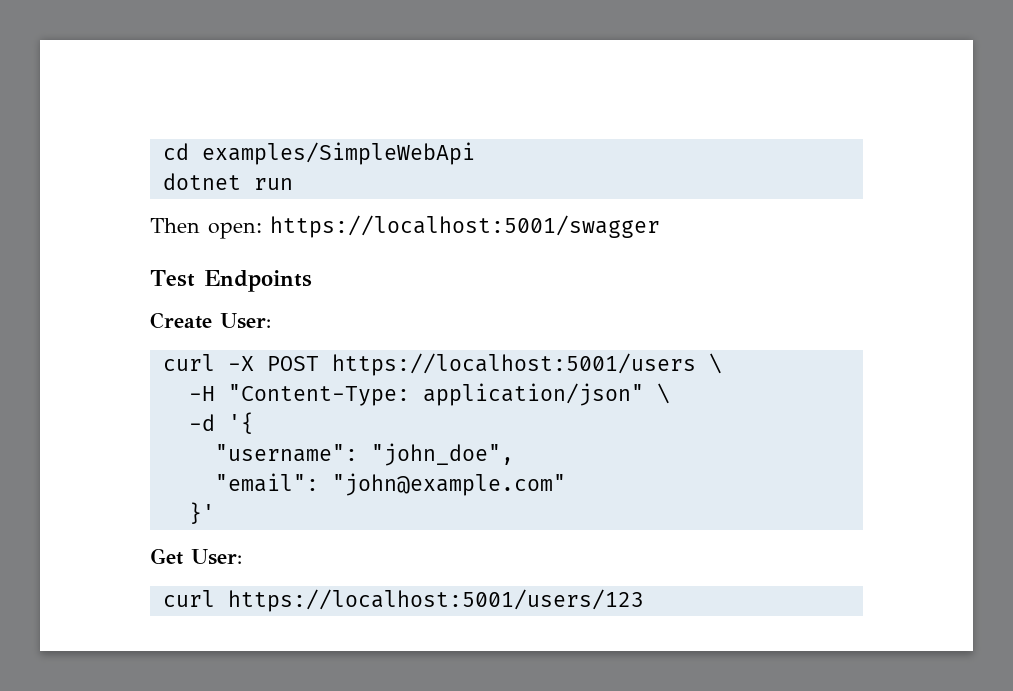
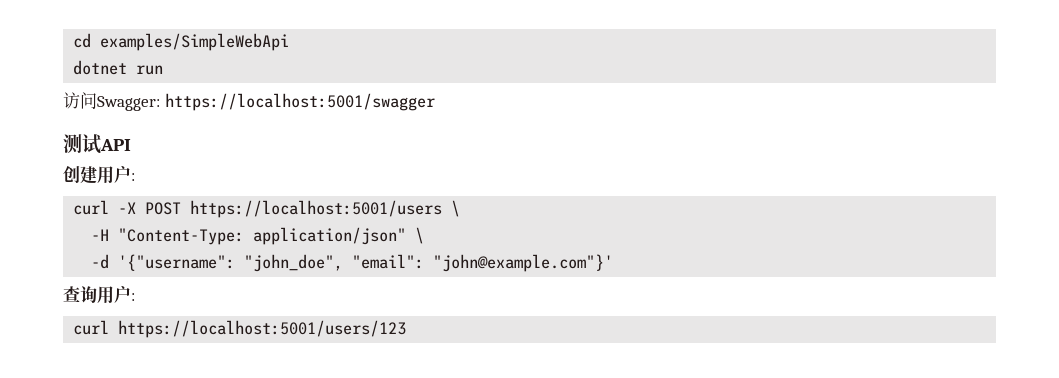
[150,218,262,239] Then open: -> [63,92,160,111] 访问Swagger:
[150,270,312,292] [150,312,271,329] Test Endpoints // Create User: -> [63,134,131,154] [63,165,135,184] 测试API // 创建用户:
[227,412,254,434] [214,443,514,466] [214,473,566,496] [188,502,215,524] [150,548,242,565] '{ // "username": "john_doe", // "email": "john@example.com" // }' // Get User: -> [118,254,614,272] [63,285,135,304] '{"username": "john_doe", "email": "john@example.com"}' // 查询用户:

